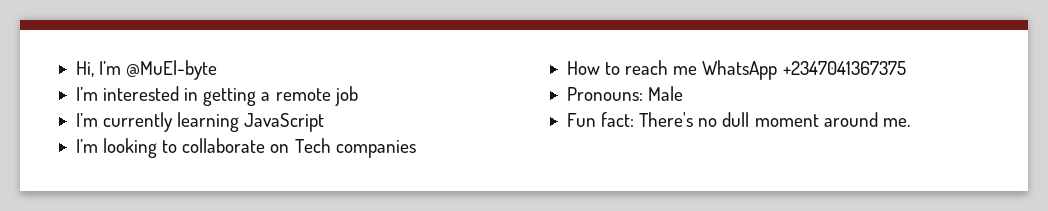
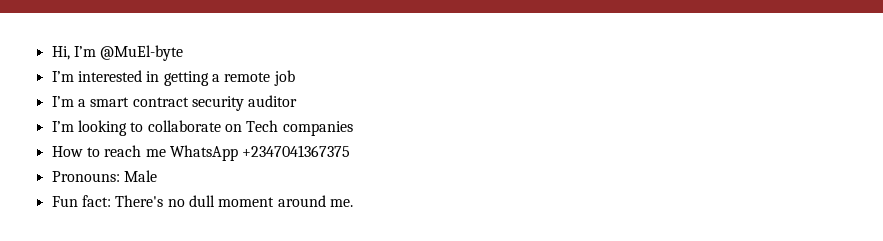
[103,112,325,132] currently learning JavaScript -> [77,95,298,111] a smart contract security auditor

